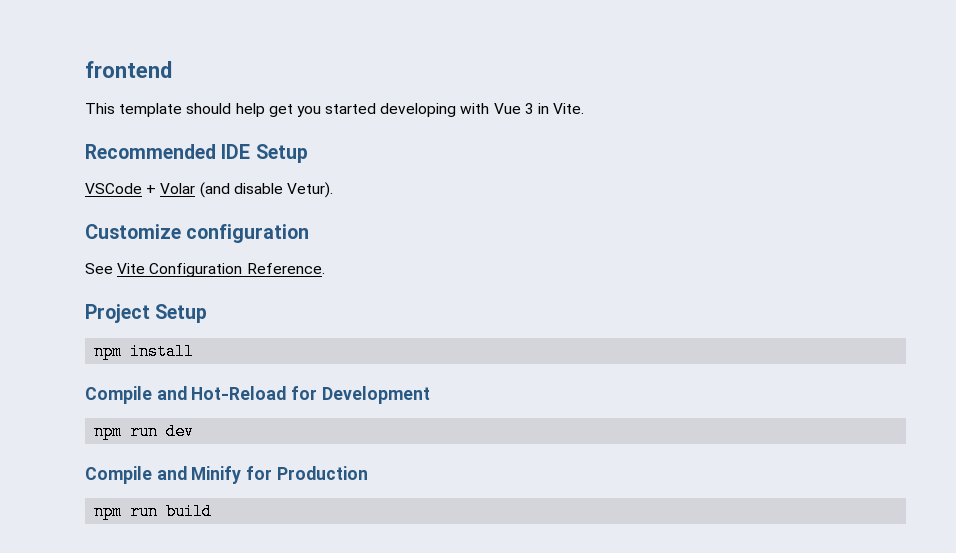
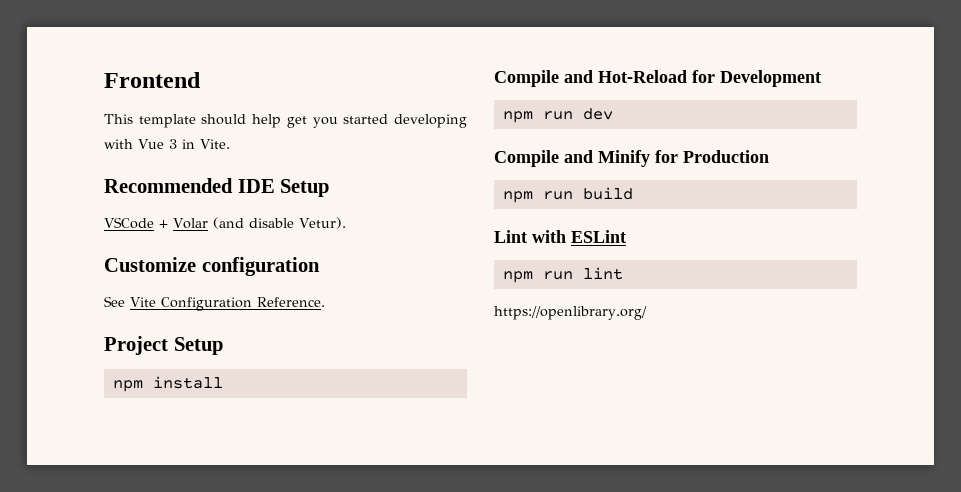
[85,61,172,78] frontend -> [104,72,201,88] Frontend
(213, 511) none -> [494,230,626,243] [502,267,623,283] [494,306,647,320] // Lint with ESLint // npm run lint // https://openlibrary.org/

